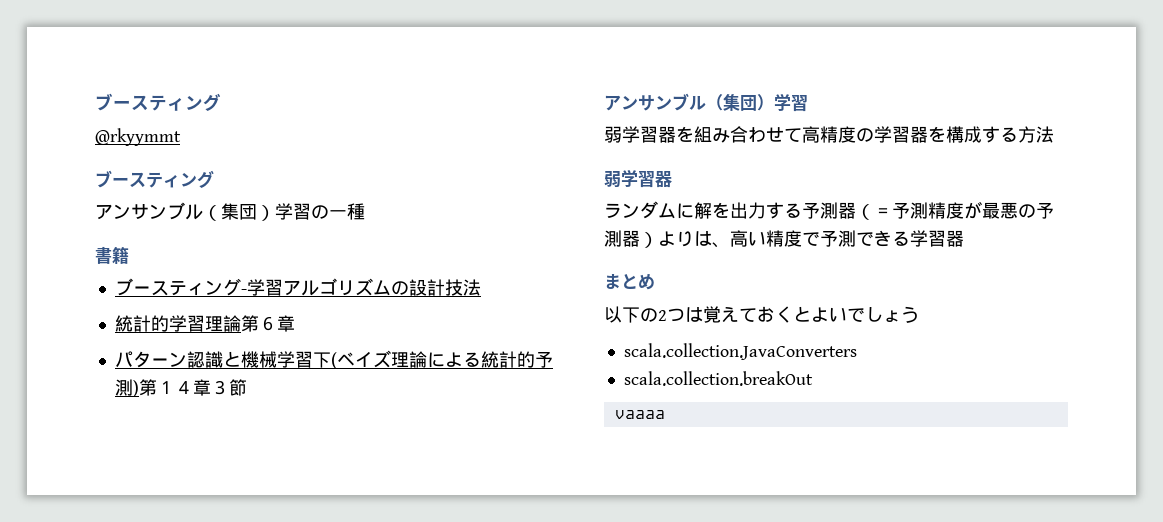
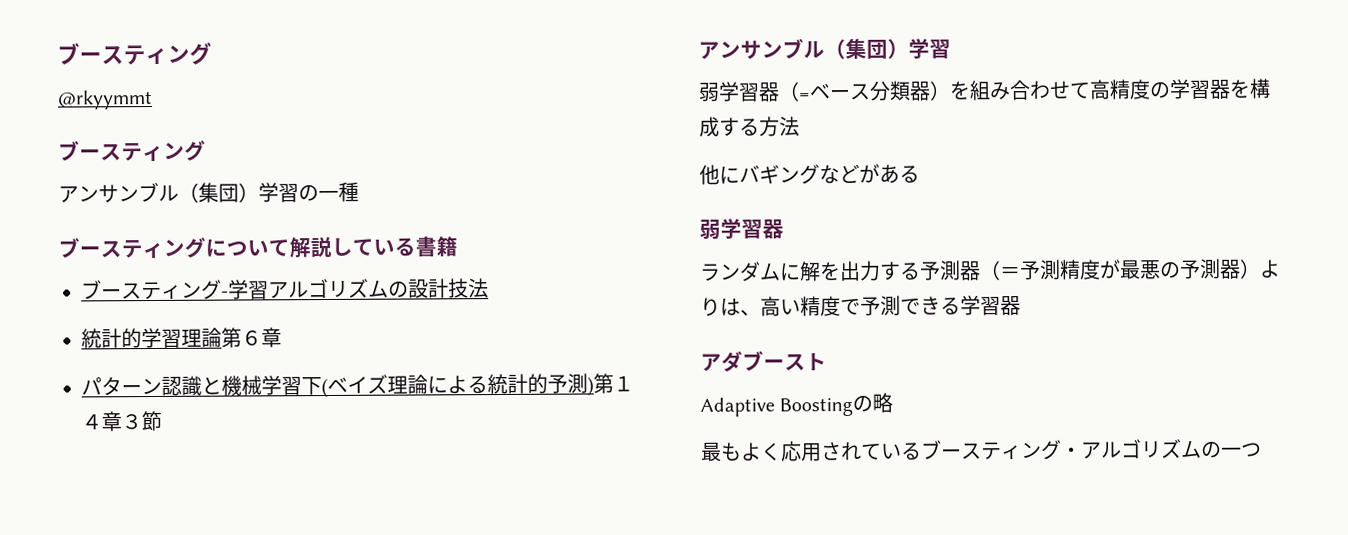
(365, 211) none -> [58,236,416,259] ブースティングについて解説している
(676, 134) none -> [778,80,951,102] （=ベース分類器）
(1054, 134) none -> [699,163,920,185] // 他にバギングなどがある
[604,274,655,290] [604,306,919,323] [623,343,857,360] [623,371,813,386] [614,410,665,419] まとめ // 以下の2つは覚えておくとよいでしょう // scala.collection.JavaConverters // scala.collection.breakOut // vaaaa -> [700,350,827,372] [700,392,894,417] [701,439,1262,462] アダブースト // Adaptive Boostingの略 // 最もよく応用されているブースティング・アルゴリズムの一つ

